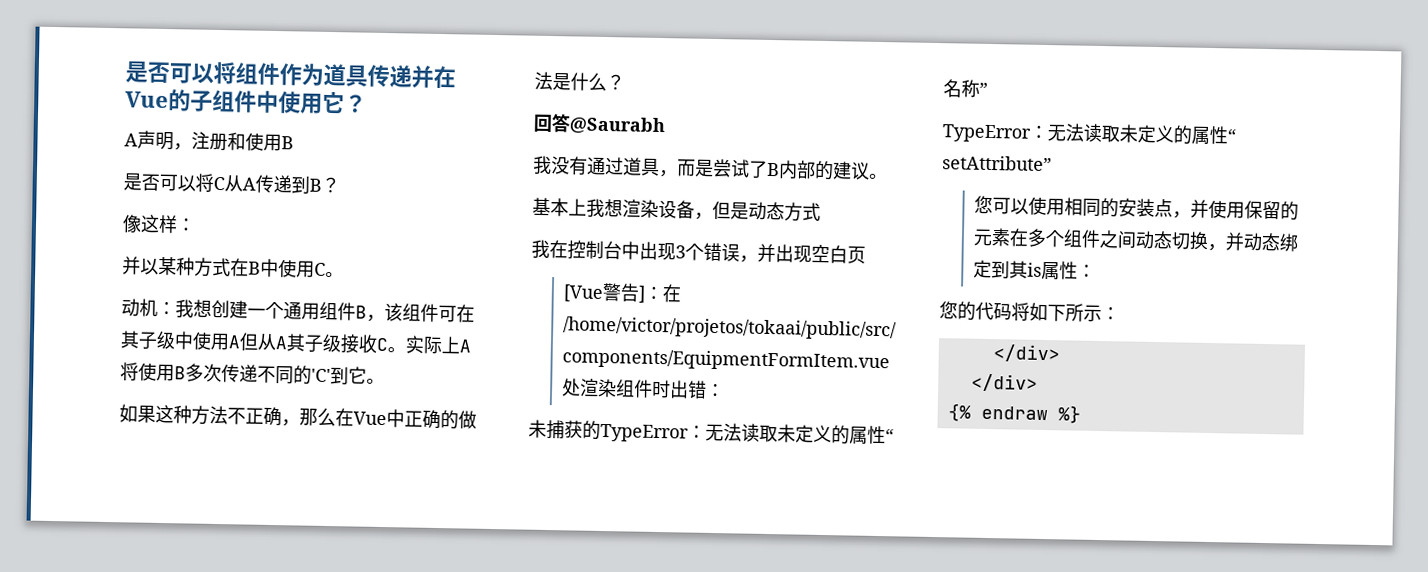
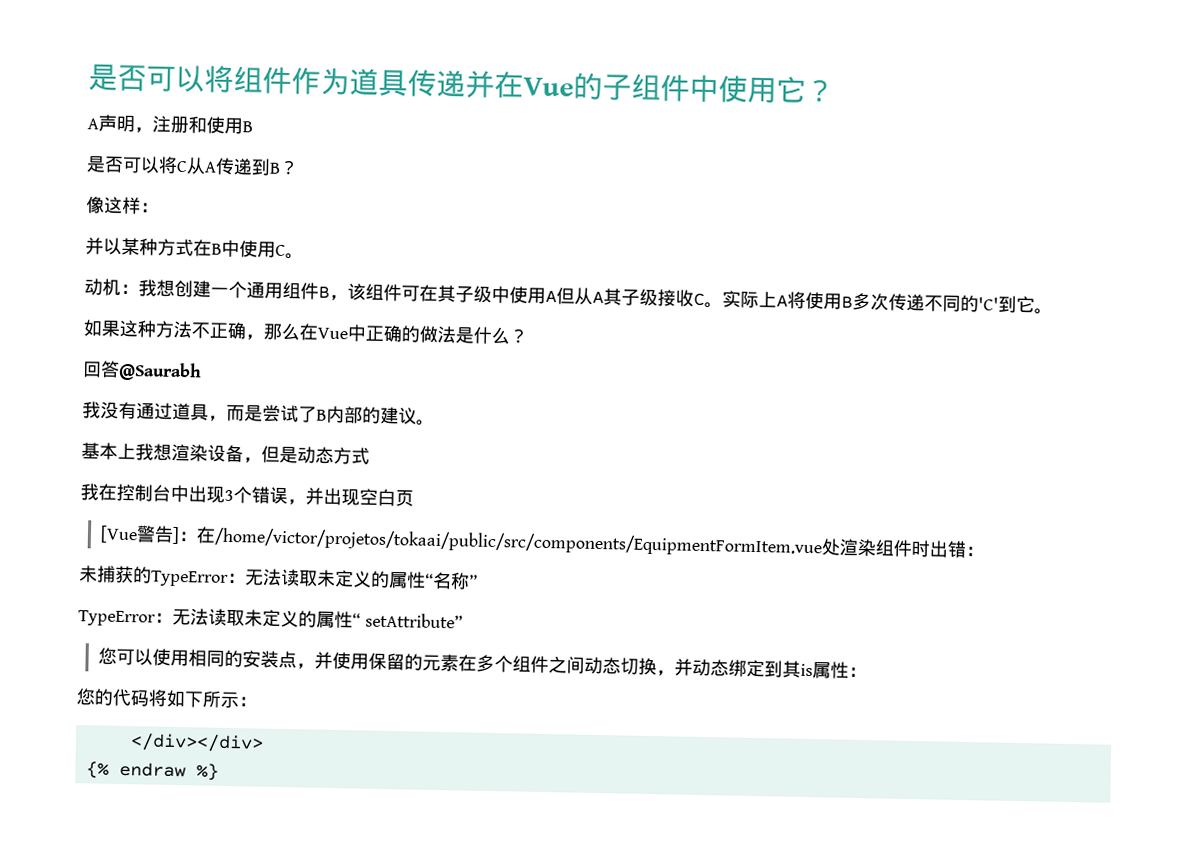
[992,344,1060,363] [970,373,1038,392] </div> // </div> -> [129,733,264,753] </div></div>

